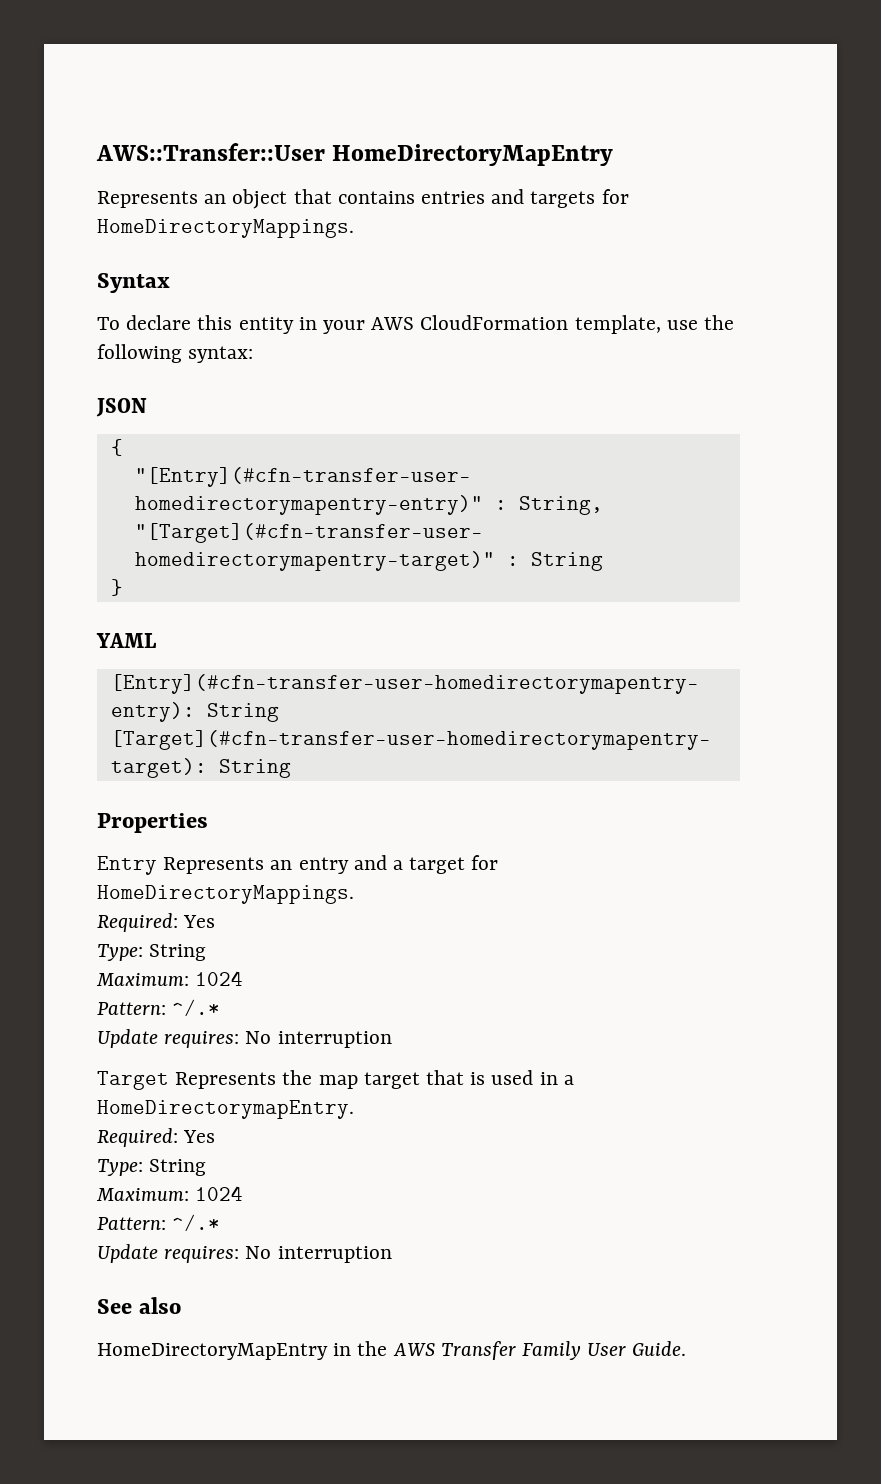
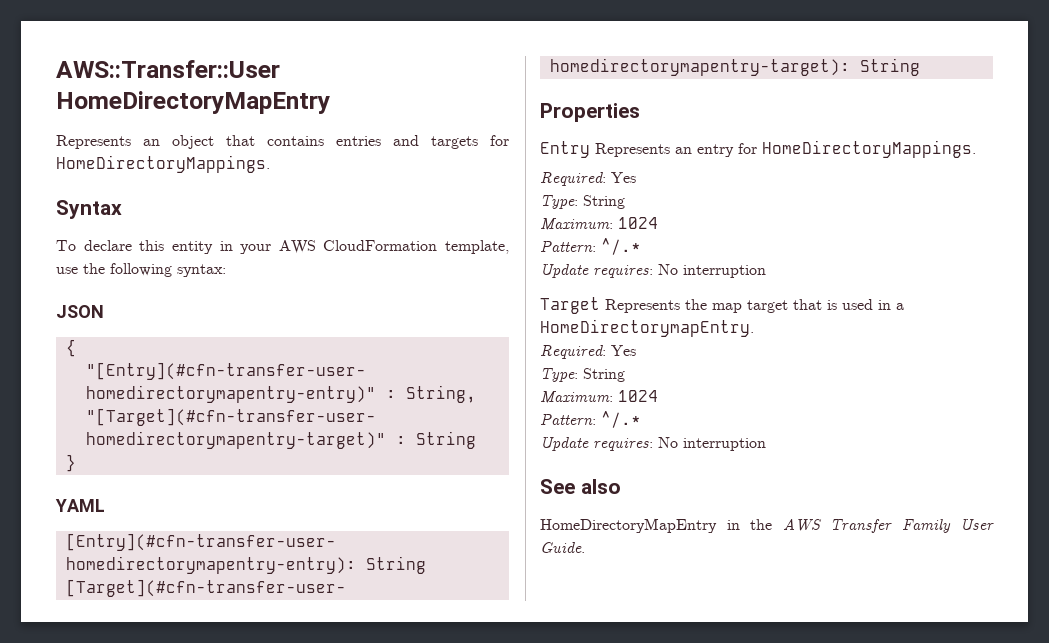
[353,855,466,874] and a target -> (734, 150) none

